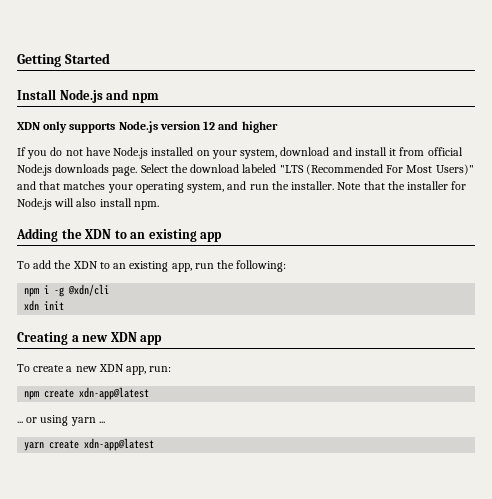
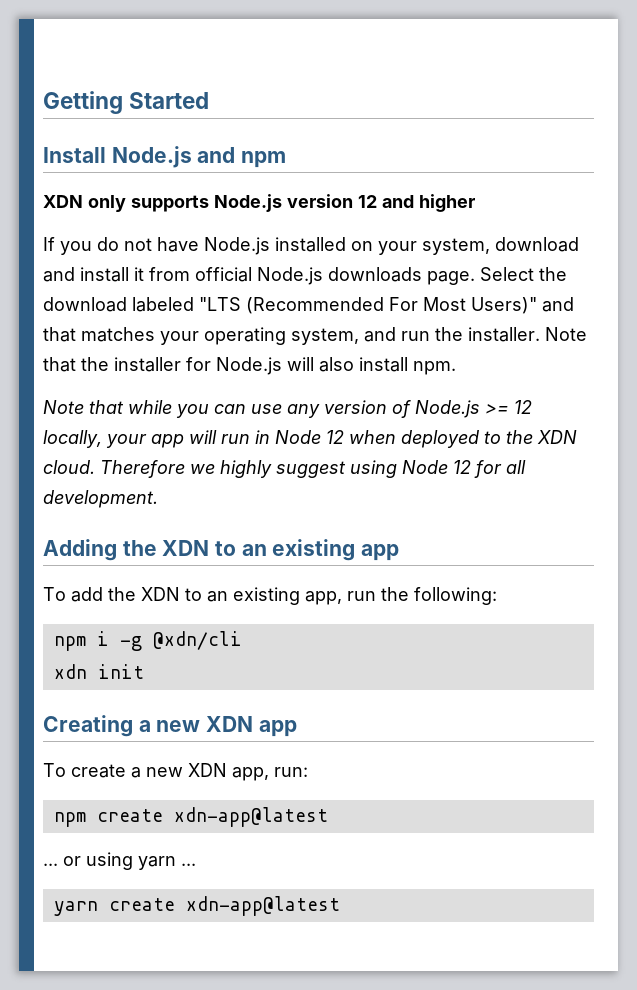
(159, 205) none -> [43,400,532,418] [43,430,577,448] [43,460,526,478] [43,490,158,508] // Note that while you can use any version of Node.js >= 12 locally, your app will run in Node 12 when deployed to the XDN cloud. Therefore we highly suggest using Node 12 for all development.

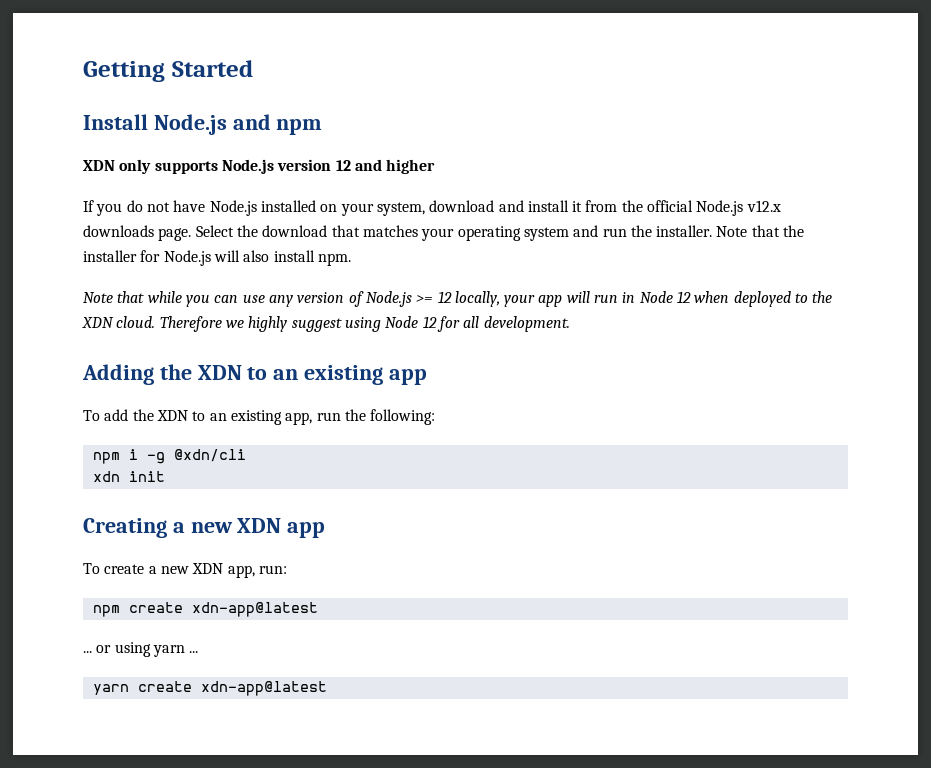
(190, 274) none -> [621,200,643,212] the
(323, 276) none -> [746,200,781,212] v12.x
[132,297,574,314] labeled "LTS (Recommended For Most Users)" and -> (328, 231) none
[291,328,359,345] system, -> [523,227,569,241] system

